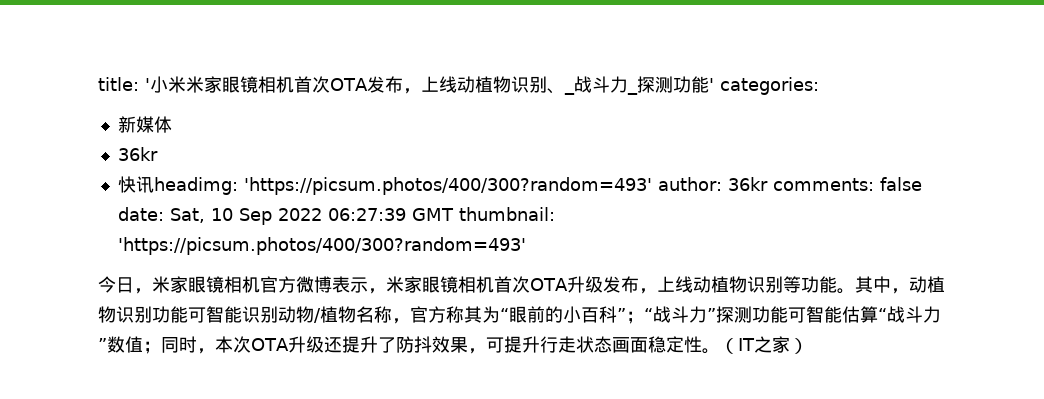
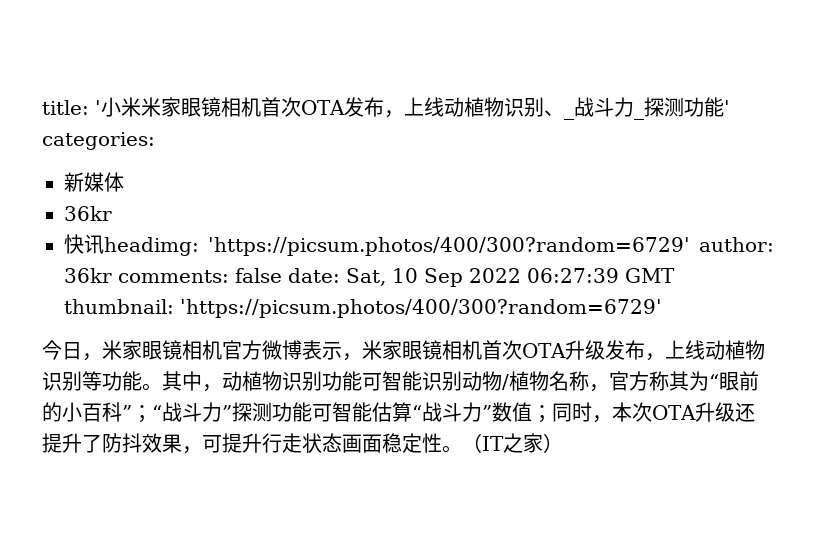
[243,177,652,195] 'https://picsum.photos/400/300?random=493' -> [208,237,690,256] 'https://picsum.photos/400/300?random=6729'
[117,237,526,255] 'https://picsum.photos/400/300?random=493' -> [180,299,662,318] 'https://picsum.photos/400/300?random=6729'

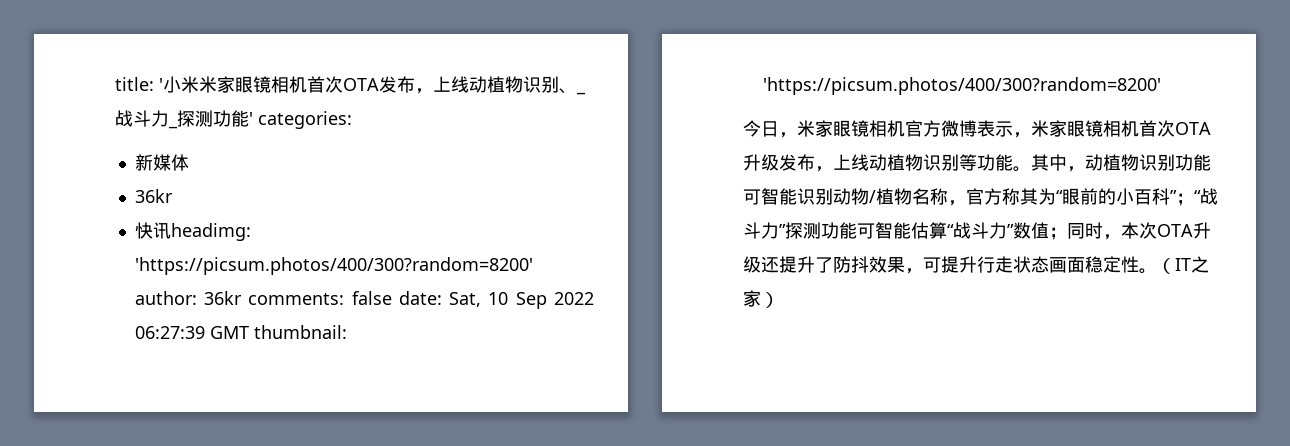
[208,237,690,256] 'https://picsum.photos/400/300?random=6729' -> [134,257,533,275] 'https://picsum.photos/400/300?random=8200'
[180,299,662,318] 'https://picsum.photos/400/300?random=6729' -> [762,77,1161,95] 'https://picsum.photos/400/300?random=8200'

